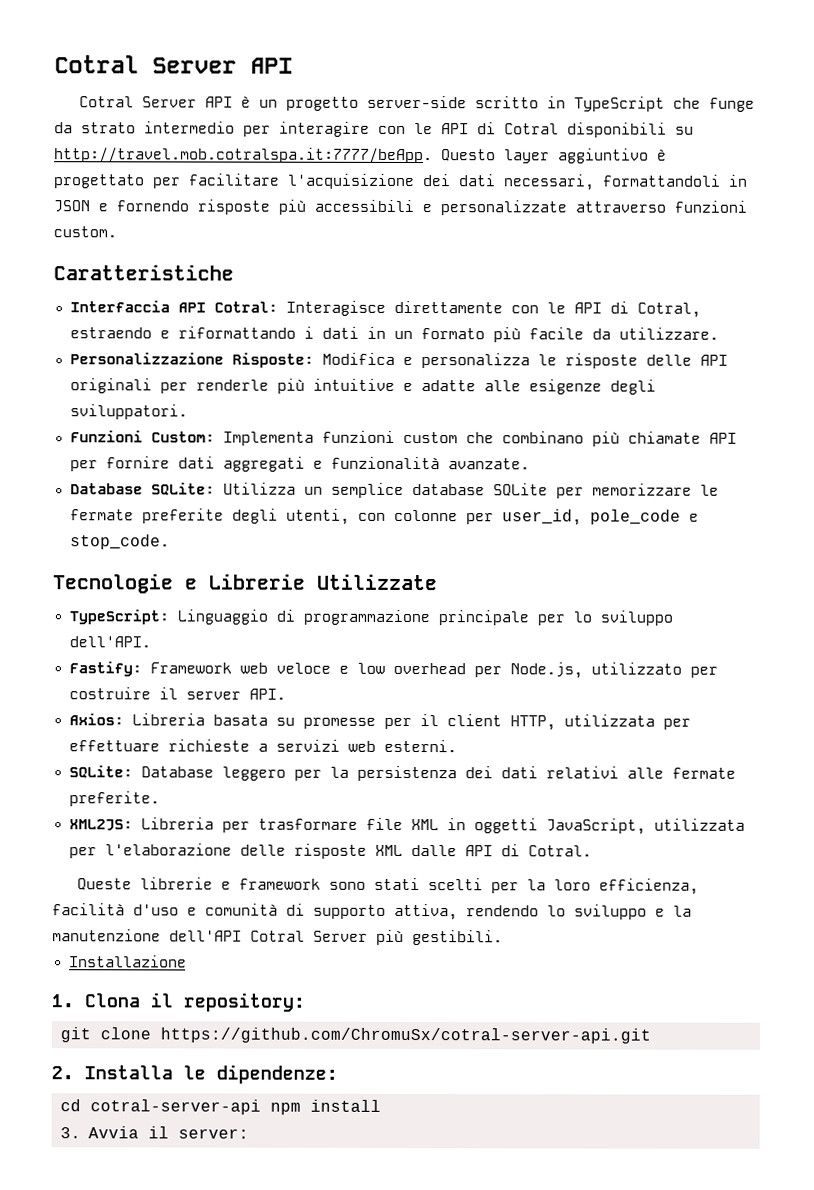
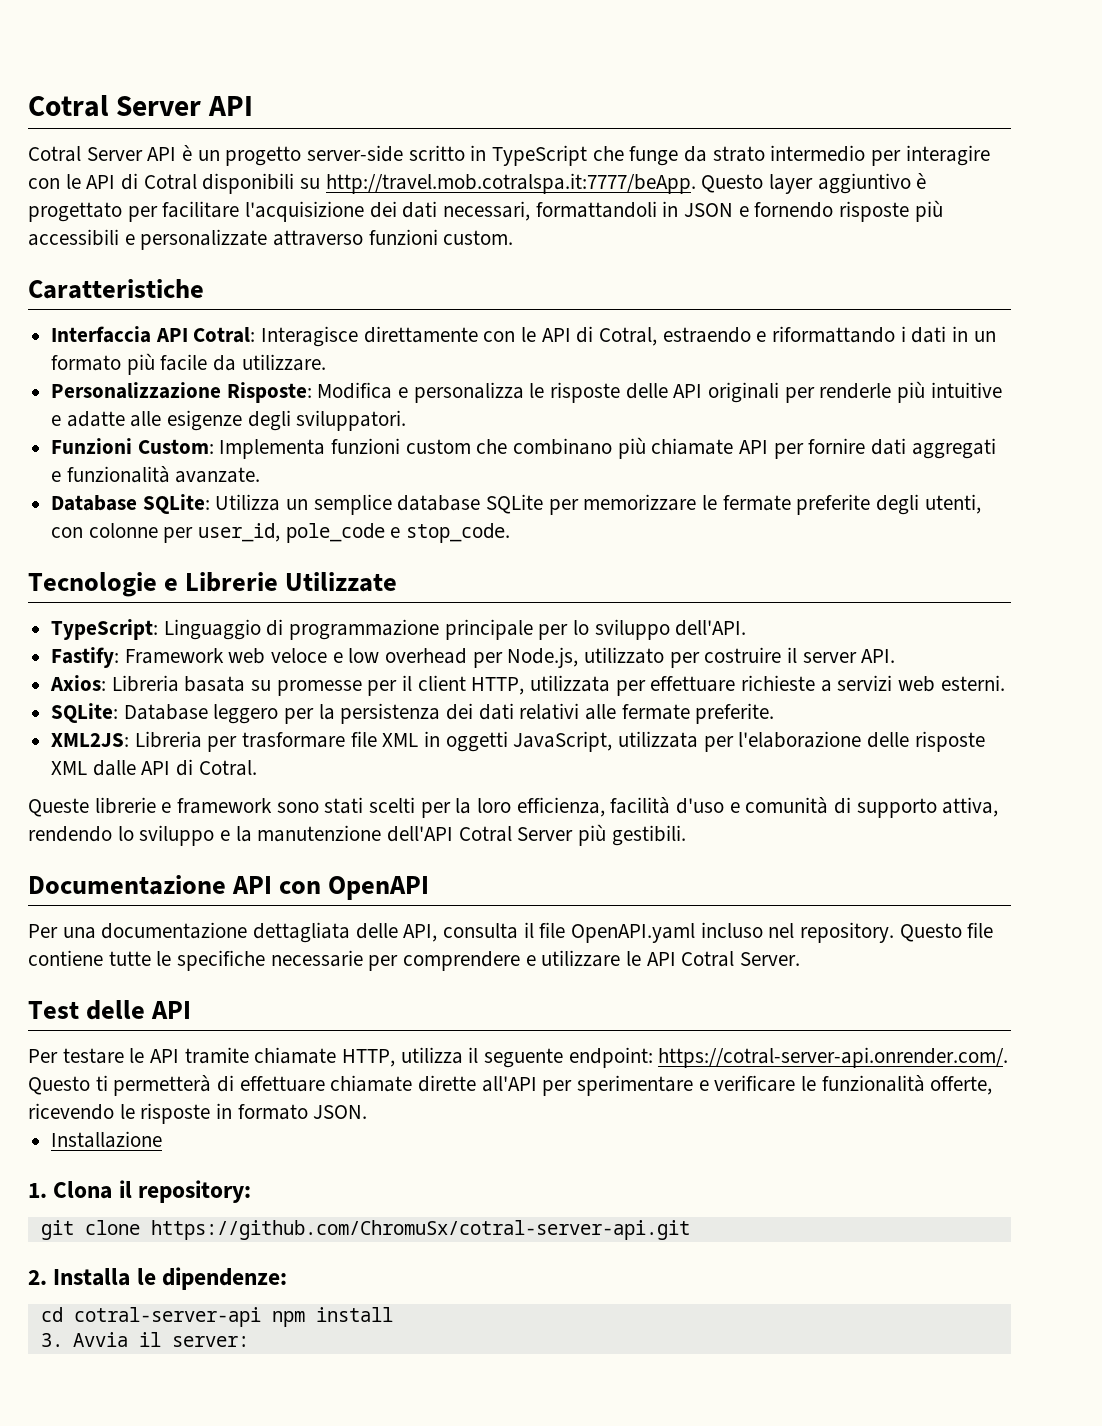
(503, 938) none -> [28,875,430,900] [28,922,994,943] [28,950,801,971] [28,1000,192,1020] [28,1047,1009,1068] [28,1075,993,1096] [28,1103,368,1124] // Documentazione API con OpenAPI // Per una documentazione dettagliata delle API, consulta il file OpenAPI.yaml incluso nel repository. Questo file contiene tutte le specifiche necessarie per comprendere e utilizzare le API Cotral Server. // Test delle API // Per testare le API tramite chiamate HTTP, utilizza il seguente endpoint: https://cotral-server-api.onrender.com/. Questo ti permetterà di effettuare chiamate dirette all'API per sperimentare e verificare le funzionalità offerte, ricevendo le risposte in formato JSON.

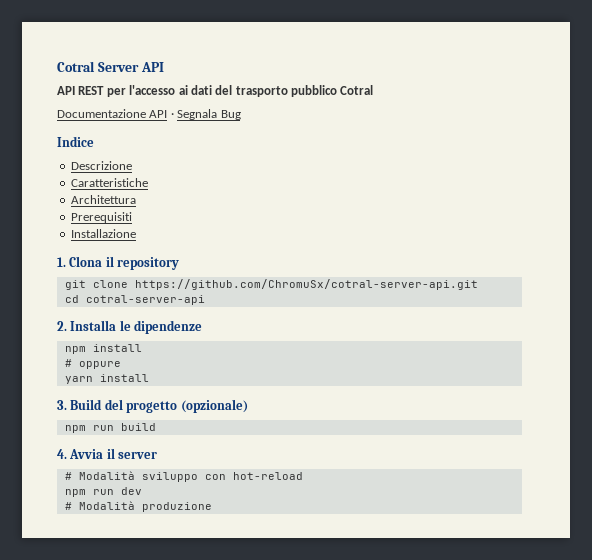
[28,145,990,166] [28,173,927,194] [28,200,943,222] [28,229,514,250] [28,279,204,299] [51,326,996,347] [51,353,326,375] [51,381,1002,403] [51,410,407,431] [51,437,996,459] [51,466,261,483] [51,494,981,515] [51,523,511,543] [28,572,398,597] [51,619,747,640] [51,647,896,668] [50,675,1005,696] [51,703,775,724] [51,731,985,752] [51,759,257,776] [28,797,999,818] [28,824,686,846] [28,875,430,900] [28,922,994,943] [28,950,801,971] [28,1000,192,1020] [28,1047,1009,1068] [28,1075,993,1096] [28,1103,368,1124] Cotral Server API è un progetto server-side scritto in TypeScript che funge da strato intermedio per interagire con le API di Cotral disponibili su http://travel.mob.cotralspa.it:7777/beApp. Questo layer aggiuntivo è progettato per facilitare l'acquisizione dei dati necessari, formattandoli in JSON e fornendo risposte più accessibili e personalizzate attraverso funzioni custom. // Caratteristiche // Interfaccia API Cotral: Interagisce direttamente con le API di Cotral, estraendo e riformattando i dati in un formato più facile da utilizzare. // Personalizzazione Risposte: Modifica e personalizza le risposte delle API originali per renderle più intuitive e adatte alle esigenze degli sviluppatori. // Funzioni Custom: Implementa funzioni custom che combinano più chiamate API per fornire dati aggregati e funzionalità avanzate. // Database SQLite: Utilizza un semplice database SQLite per memorizzare le fermate preferite degli utenti, con colonne per user_id, pole_code e stop_code. // Tecnologie e Librerie Utilizzate // TypeScript: Linguaggio di programmazione principale per lo sviluppo dell'API. // Fastify: Framework web veloce e low overhead per Node.js, utilizzato per costruire il server API. // Axios: Libreria basata su promesse per il client HTTP, utilizzata per effettuare richieste a servizi web esterni. // SQLite: Database leggero per la persistenza dei dati relativi alle fermate preferite. // XML2JS: Libreria per trasformare file XML in oggetti JavaScript, utilizzata per l'elaborazione delle risposte XML dalle API di Cotral. // Queste librerie e framework sono stati scelti per la loro efficienza, facilità d'uso e comunità di supporto attiva, rendendo lo sviluppo e la manutenzione dell'API Cotral Server più gestibili. // Documentazione API con OpenAPI // Per una documentazione dettagliata delle API, consulta il file OpenAPI.yaml incluso nel repository. Questo file contiene tutte le specifiche necessarie per comprendere e utilizzare le API Cotral Server. // Test delle API // Per testare le API tramite chiamate HTTP, utilizza il seguente endpoint: https://cotral-server-api.onrender.com/. Questo ti permetterà di effettuare chiamate dirette all'API per sperimentare e verificare le funzionalità offerte, ricevendo le risposte in formato JSON. -> [57,85,374,97] [57,109,241,120] [57,136,94,147] [70,161,132,170] [70,178,148,187] [70,195,136,204] [70,212,132,223] API REST per l'accesso ai dati del trasporto pubblico Cotral // Documentazione API · Segnala Bug // Indice // Descrizione // Caratteristiche // Architettura // Prerequisiti
[138,1180,252,1203] repository: -> [117,257,180,270] repository
(690, 1230) none -> [64,295,205,305] // cd cotral-server-api
[162,1267,288,1290] [40,1307,261,1327] dipendenze: // cd cotral-server-api -> [134,320,203,334] dipendenze //
[40,1332,250,1347] 3. Avvia il server: -> [64,359,121,369] [64,374,149,384] [57,399,248,413] [64,423,156,433] [57,448,158,459] [64,471,303,482] [64,487,142,497] [64,501,212,512] # oppure // yarn install // 3. Build del progetto (opzionale) // npm run build // 4. Avvia il server // # Modalità sviluppo con hot-reload // npm run dev // # Modalità produzione

